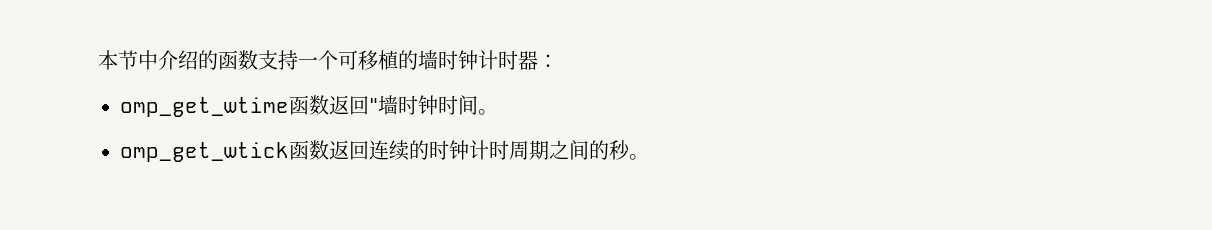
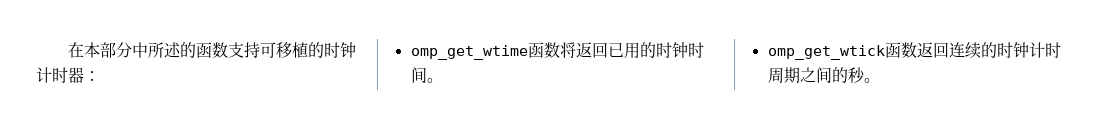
[98,50,198,70] 本节中介绍 -> [67,42,181,58] 在本部分中所述
[298,50,338,70] 一个 -> (260, 50) none
[418,50,438,70] 墙 -> (324, 50) none
[329,95,398,115] 返回"墙 -> [559,42,656,59] 将返回已用的

